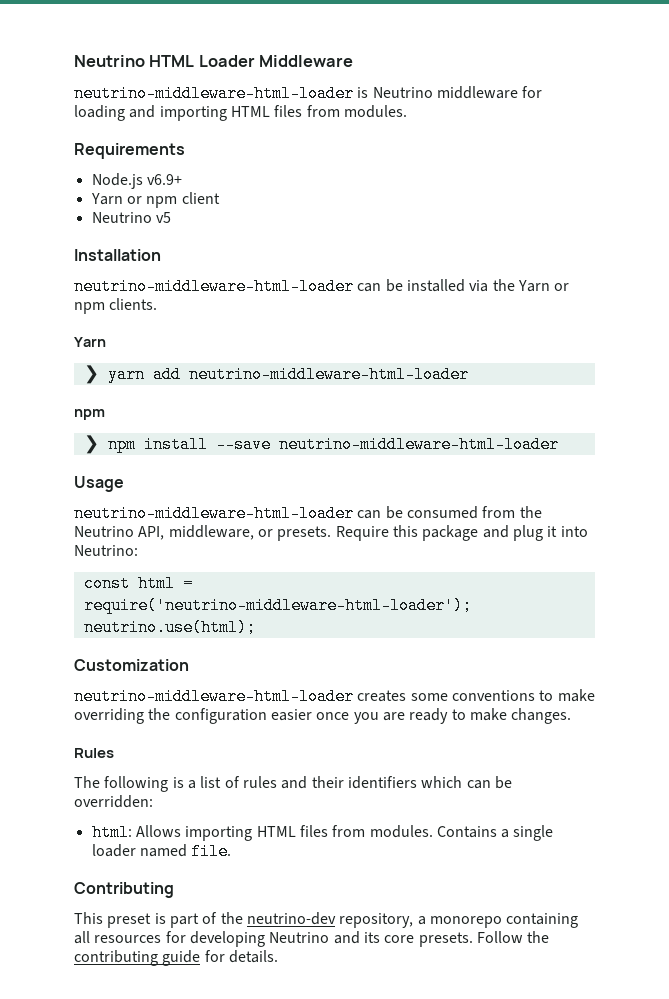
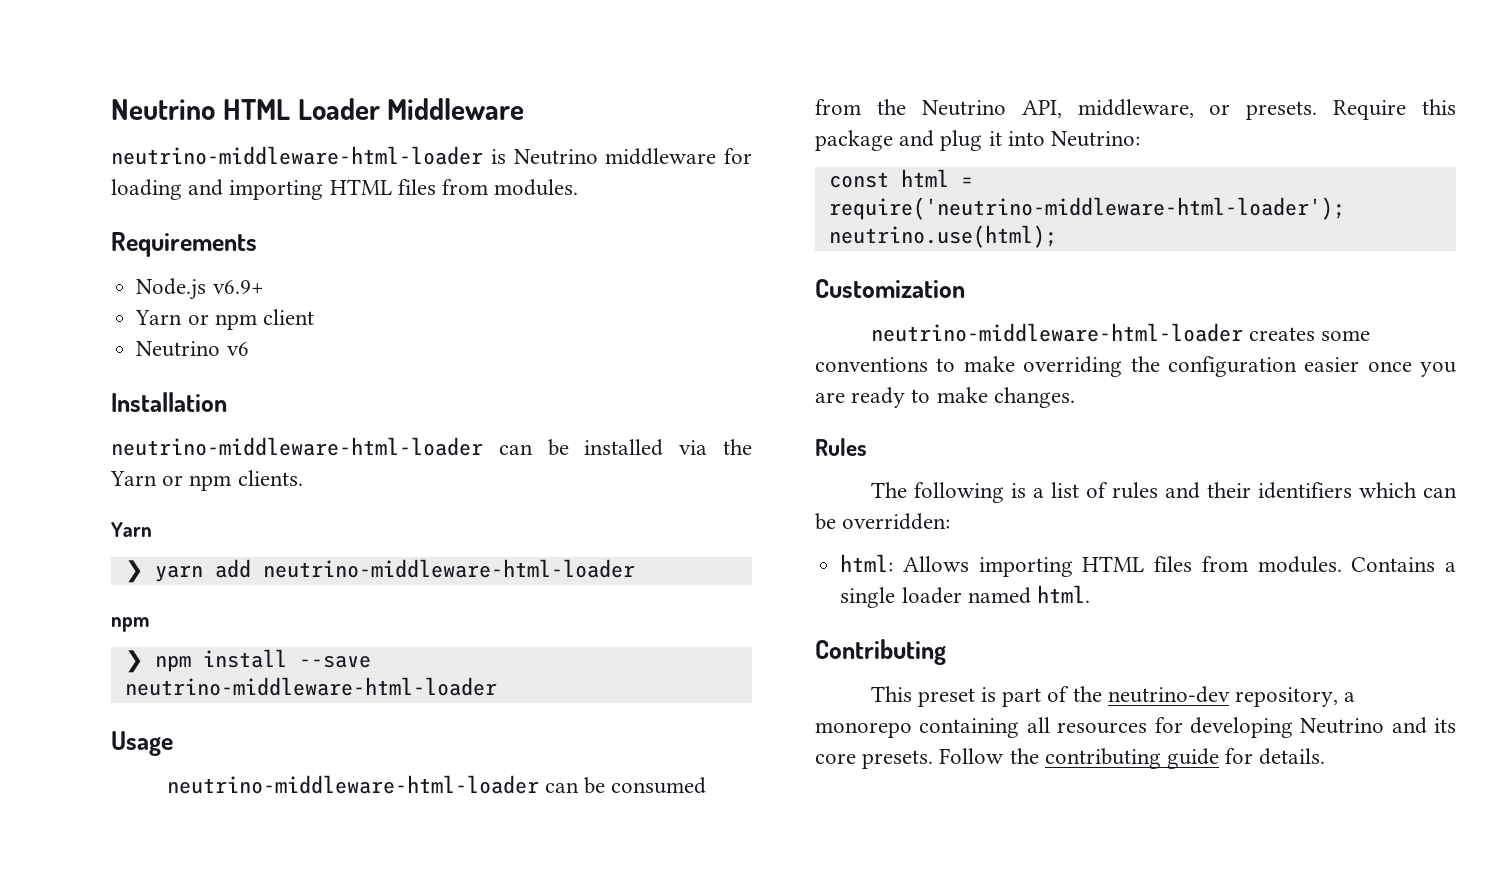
[155,212,171,223] v5 -> [226,342,249,356] v6
[191,843,232,860] file. -> [1036,585,1090,603] html.

